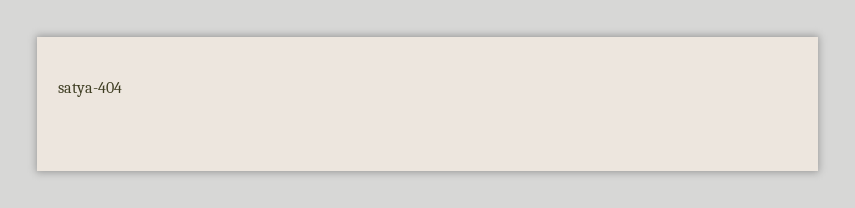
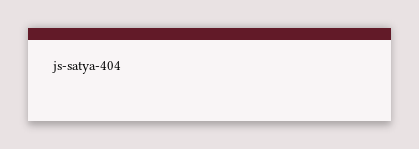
[58,82,122,97] satya-404 -> [52,61,121,74] js-satya-404

